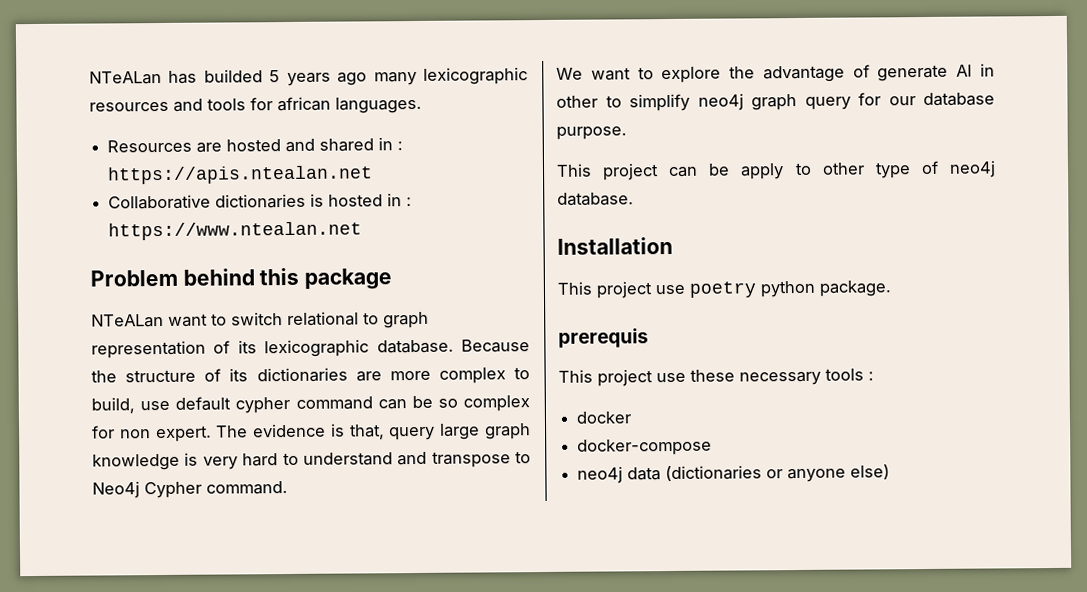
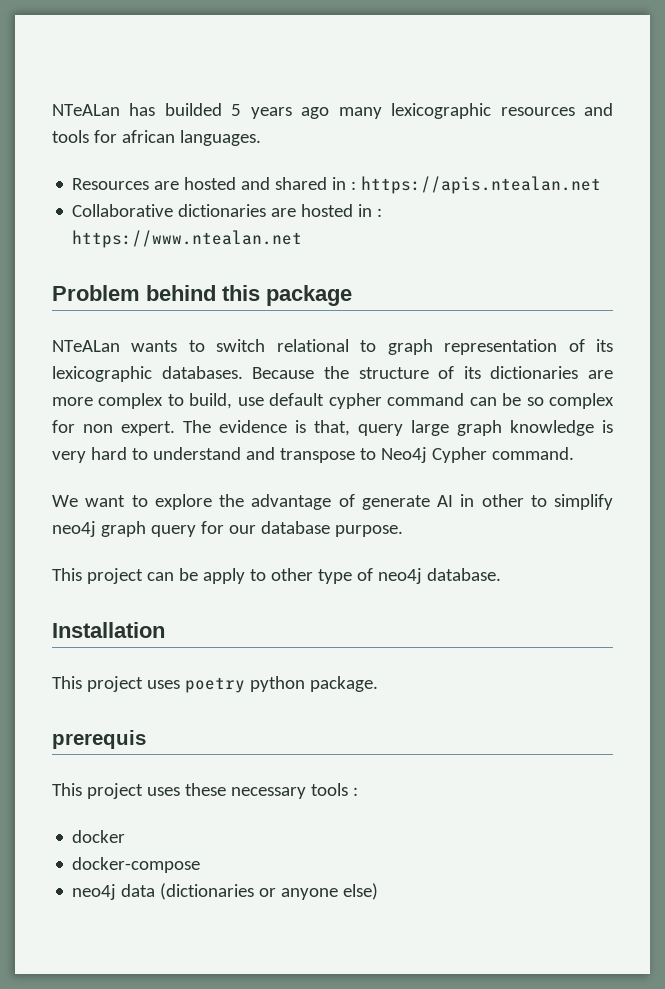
[310,193,325,207] is -> [271,208,297,217] are
[168,313,208,327] want -> [131,340,178,352] wants
[376,339,454,354] database. -> [161,366,243,379] databases.
[655,284,685,295] use -> [146,680,180,689] uses
[656,372,686,383] use -> [146,787,180,796] uses

